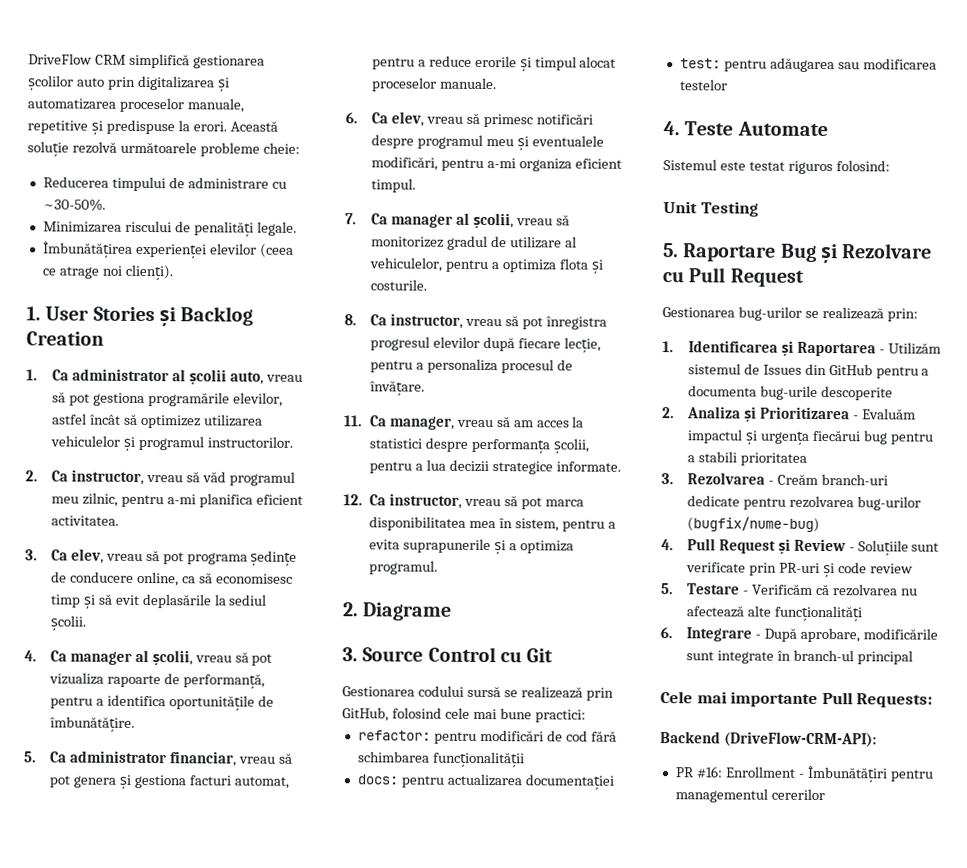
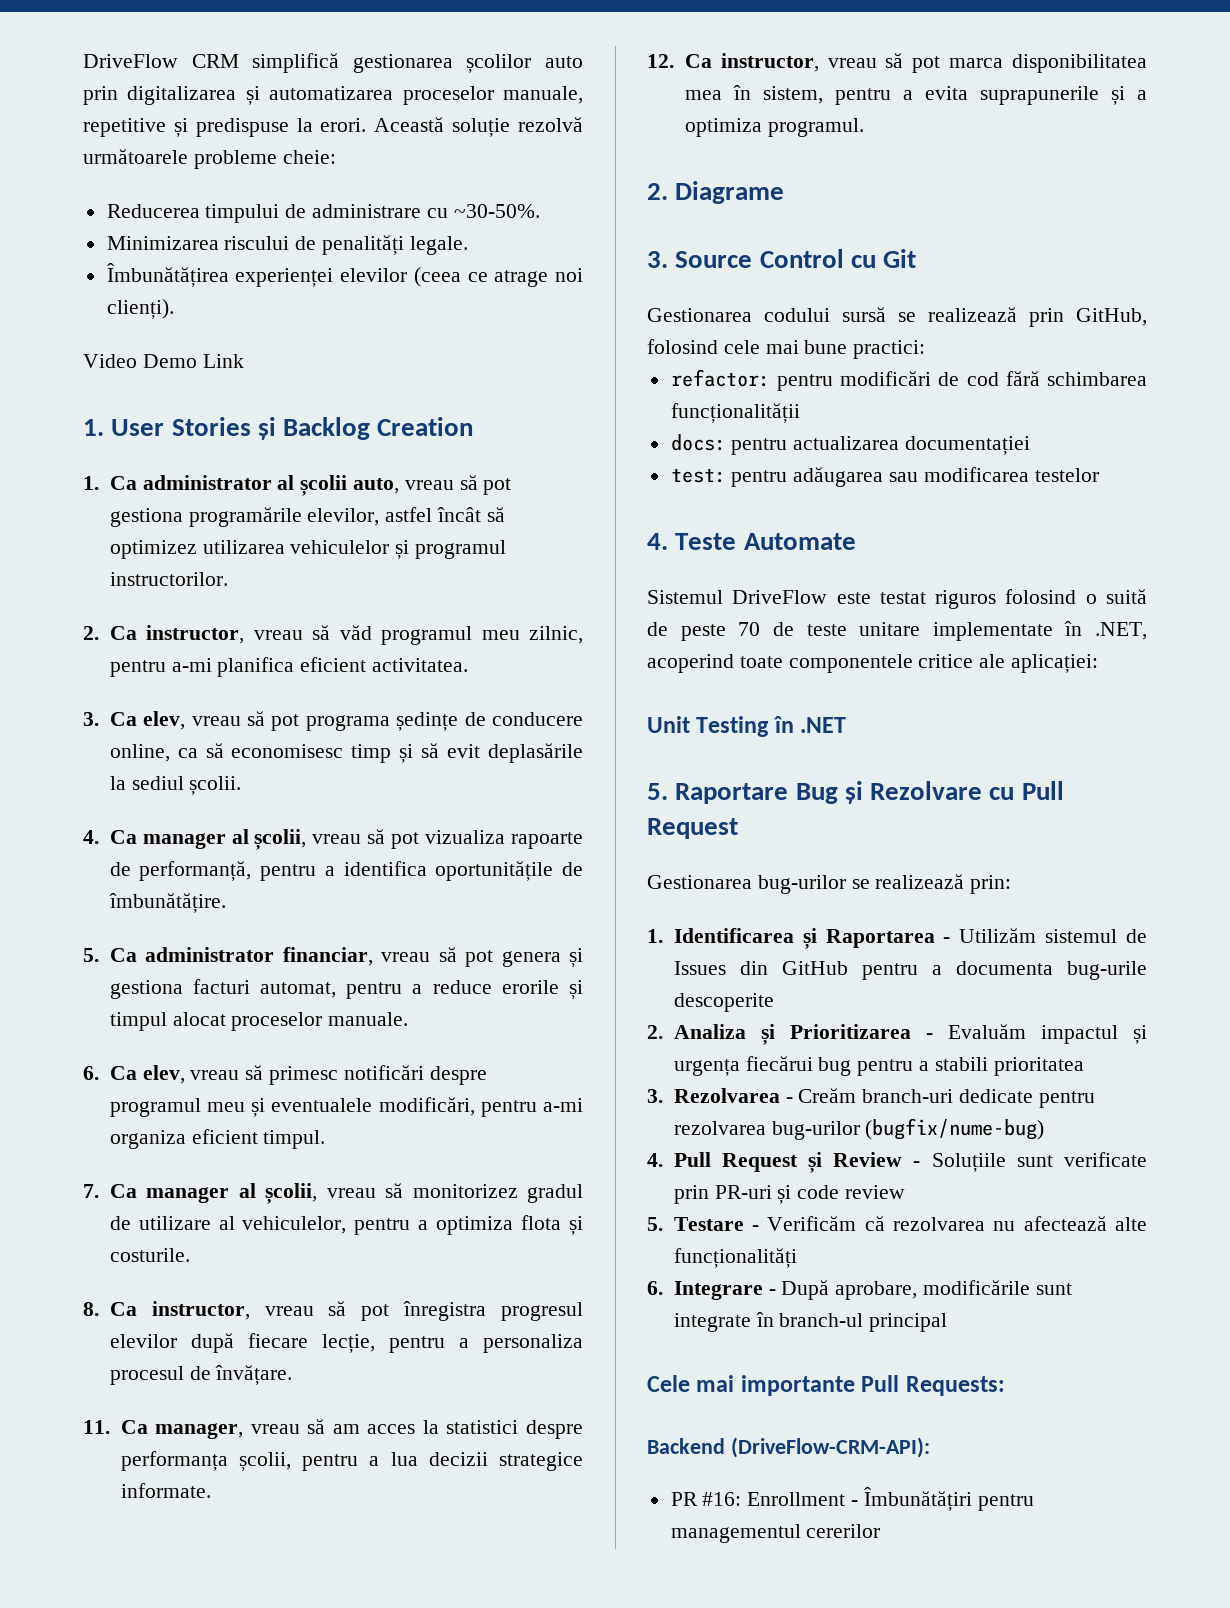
(173, 272) none -> [83,354,244,368] // Video Demo Link
(717, 165) none -> [732,590,828,604] DriveFlow
[835,160,890,172] folosind: -> [1005,589,1147,604] [647,621,1147,641] [647,654,1099,673] folosind o suită de peste 70 de teste unitare implementate în .NET, acoperind toate componentele critice ale aplicației:
(759, 209) none -> [773,716,847,733] în .NET

